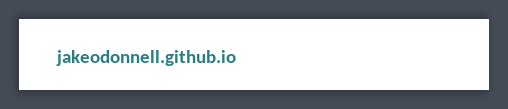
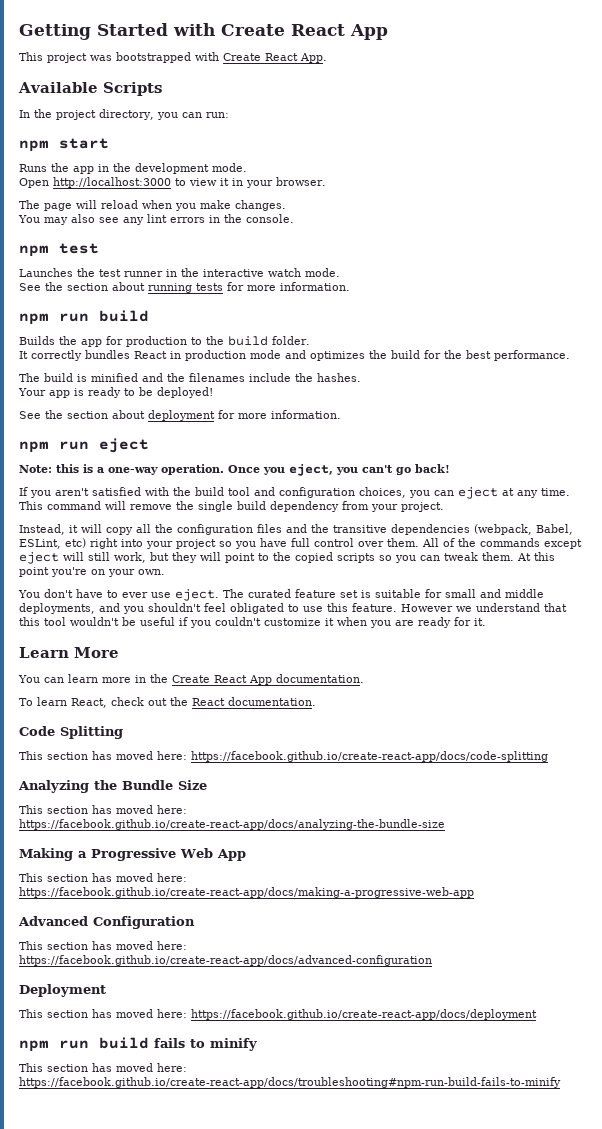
[56,50,236,66] jakeodonnell.github.io -> [19,23,388,40] [19,52,327,63] [18,82,162,96] [19,109,229,120] [19,138,109,152] [19,163,247,174] [19,177,326,188] [19,200,286,211] [18,214,294,225] [19,243,99,257] [19,268,340,277] [19,282,350,293] [19,310,149,325] [19,336,310,347] [19,350,570,361] [19,373,361,382] [18,387,213,398] [19,410,341,421] [19,438,149,453] [19,464,450,476] [19,487,570,499] [19,501,444,512] [19,524,573,535] [19,538,582,549] [19,552,555,564] [19,567,165,577] [18,589,544,601] [19,603,567,614] [19,617,486,628] [19,647,119,658] [18,674,364,685] [19,697,316,708] [19,726,123,739] [19,751,548,762] [18,780,207,793] [19,805,187,814] [19,819,445,830] [19,848,246,861] [19,873,187,882] [19,887,474,898] [18,916,195,929] [19,941,187,950] [19,955,432,966] [19,984,106,997] [19,1009,537,1020] [19,1037,257,1052] [19,1063,187,1072] [19,1077,561,1088] Getting Started with Create React App // This project was bootstrapped with Create React App. // Available Scripts // In the project directory, you can run: // npm start // Runs the app in the development mode. // Open http://localhost:3000 to view it in your browser. // The page will reload when you make changes. // You may also see any lint errors in the console. // npm test // Launches the test runner in the interactive watch mode. // See the section about running tests for more information. // npm run build // Builds the app for production to the build folder. // It correctly bundles React in production mode and optimizes the build for the best performance. // The build is minified and the filenames include the hashes. // Your app is ready to be deployed! // See the section about deployment for more information. // npm run eject // Note: this is a one-way operation. Once you eject, you can't go back! // If you aren't satisfied with the build tool and configuration choices, you can eject at any time. This command will remove the single build dependency from your project. // Instead, it will copy all the configuration files and the transitive dependencies (webpack, Babel, ESLint, etc) right into your project so you have full control over them. All of the commands except eject will still work, but they will point to the copied scripts so you can tweak them. At this point you're on your own. // You don't have to ever use eject. The curated feature set is suitable for small and middle deployments, and you shouldn't feel obligated to use this feature. However we understand that this tool wouldn't be useful if you couldn't customize it when you are ready for it. // Learn More // You can learn more in the Create React App documentation. // To learn React, check out the React documentation. // Code Splitting // This section has moved here: https://facebook.github.io/create-react-app/docs/code-splitting // Analyzing the Bundle Size // This section has moved here: https://facebook.github.io/create-react-app/docs/analyzing-the-bundle-size // Making a Progressive Web App // This section has moved here: https://facebook.github.io/create-react-app/docs/making-a-progressive-web-app // Advanced Configuration // This section has moved here: https://facebook.github.io/create-react-app/docs/advanced-configuration // Deployment // This section has moved here: https://facebook.github.io/create-react-app/docs/deployment // npm run build fails to minify // This section has moved here: https://facebook.github.io/create-react-app/docs/troubleshooting#npm-run-build-fails-to-minify

